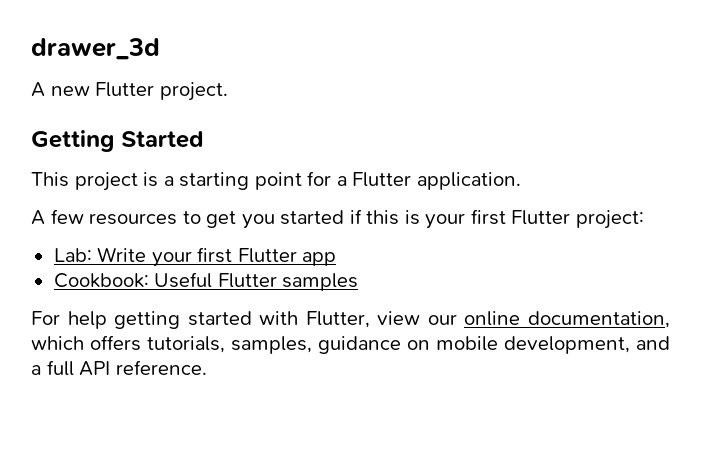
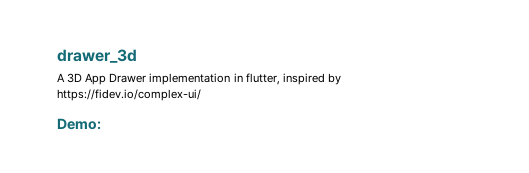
[50,82,228,101] [31,130,204,152] [31,171,521,191] [31,209,644,229] [53,247,337,267] [53,272,359,291] [31,311,670,329] [31,335,670,354] [31,360,207,376] new Flutter project. // Getting Started // This project is a starting point for a Flutter application. // A few resources to get you started if this is your first Flutter project: // Lab: Write your first Flutter app // Cookbook: Useful Flutter samples // For help getting started with Flutter, view our online documentation, which offers tutorials, samples, guidance on mobile development, and a full API reference. -> [67,73,341,85] [57,89,201,101] [57,118,101,130] 3D App Drawer implementation in flutter, inspired by https://fidev.io/complex-ui/ // Demo:

